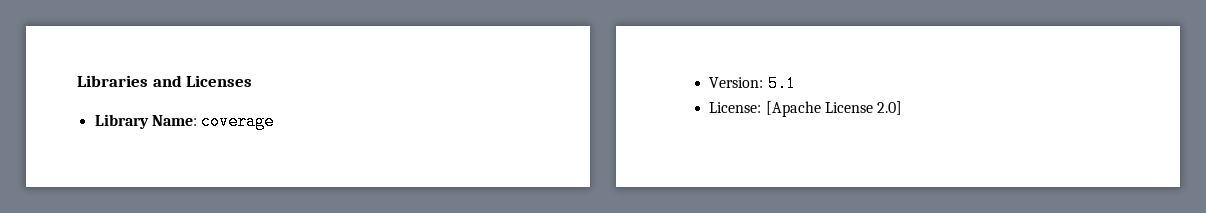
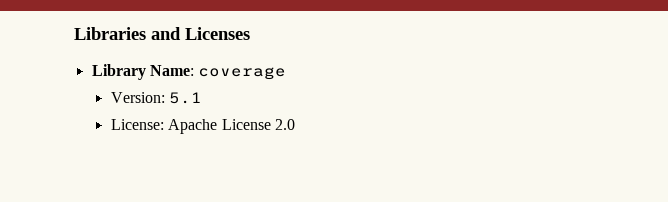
[765,101,903,117] [Apache License 2.0] -> [168,119,295,134] Apache License 2.0

